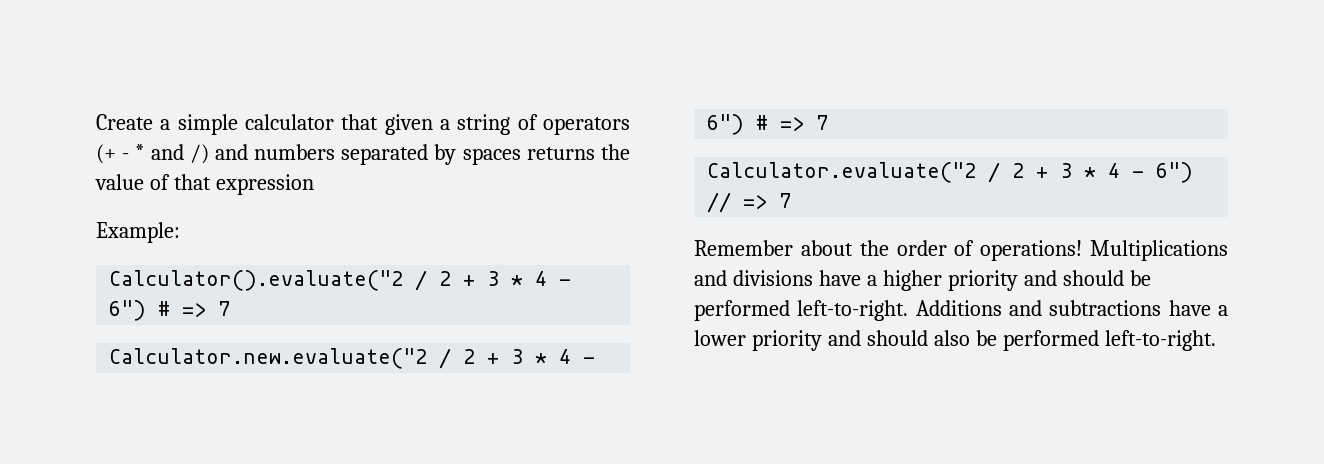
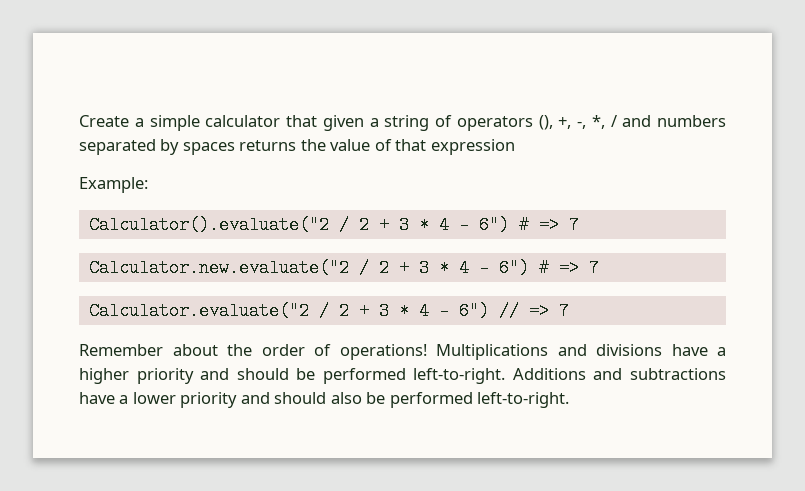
[96,144,209,164] (+ - * and /) -> [538,115,617,130] (), +, -, *, /

